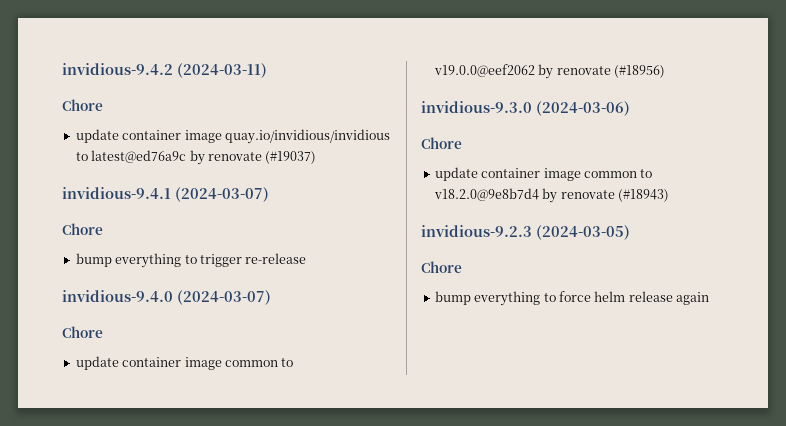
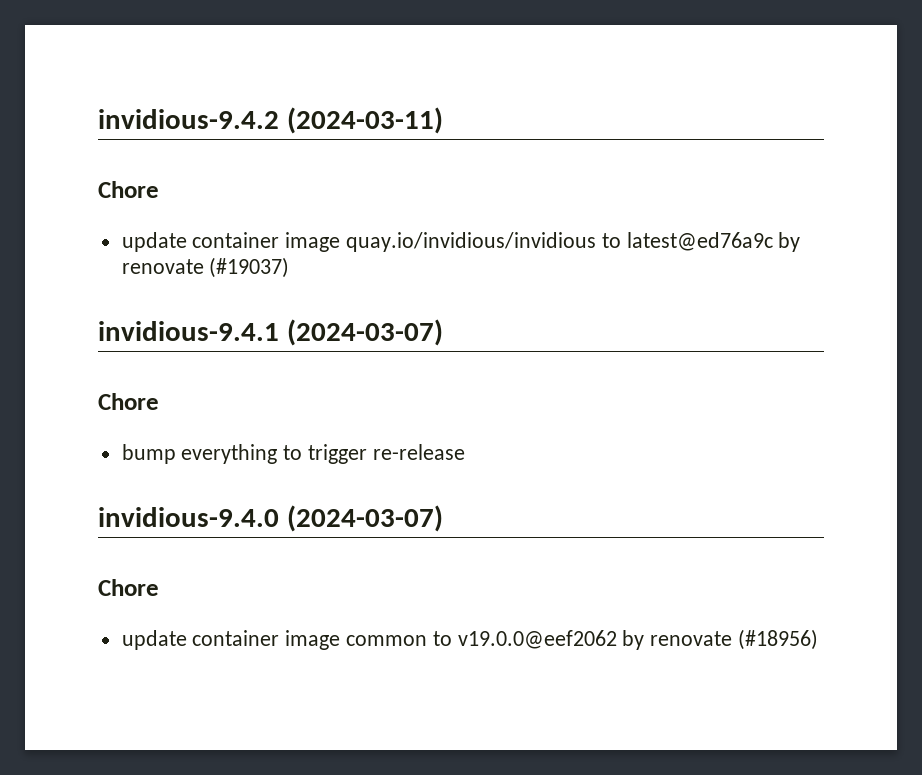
[421,101,630,116] [421,137,462,149] [434,167,653,181] [433,188,669,203] [421,225,630,240] [421,261,462,273] [434,291,709,306] // invidious-9.3.0 (2024-03-06) // Chore // update container image common to v18.2.0@9e8b7d4 by renovate (#18943) // invidious-9.2.3 (2024-03-05) // Chore // bump everything to force helm release again -> (819, 639) none

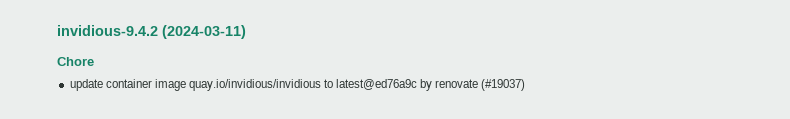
[98,319,443,346] [98,393,159,410] [121,444,465,464] [98,505,443,532] [98,579,159,596] [121,629,819,650] // invidious-9.4.1 (2024-03-07) // Chore // bump everything to trigger re-release // invidious-9.4.0 (2024-03-07) // Chore // update container image common to v19.0.0@eef2062 by renovate (#18956) -> (526, 85) none

